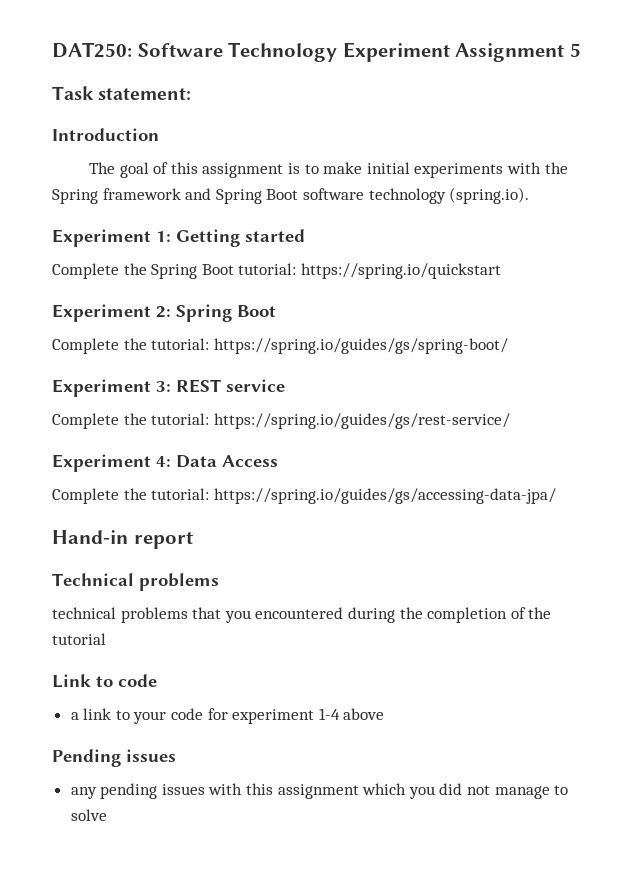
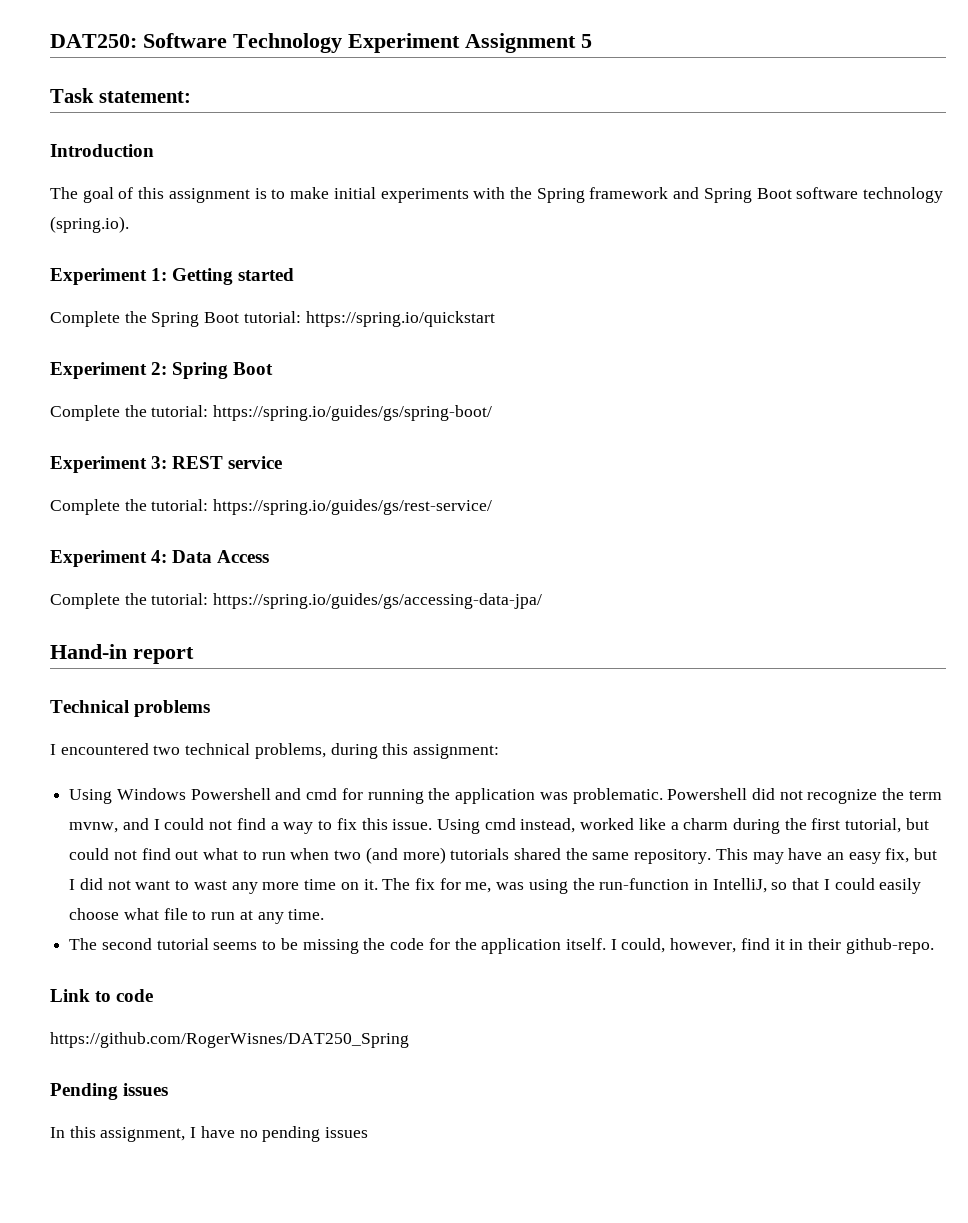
[52,607,552,623] [52,633,106,645] [52,674,157,688] [70,708,385,724] [52,749,176,767] [70,783,569,799] [70,809,107,821] technical problems that you encountered during the completion of the tutorial // Link to code // a link to your code for experiment 1-4 above // Pending issues // any pending issues with this assignment which you did not manage to solve -> [50,743,500,759] [69,788,942,804] [69,818,929,834] [69,847,938,864] [69,878,922,894] [69,908,325,924] [69,938,934,954] [50,989,154,1002] [50,1032,409,1048] [50,1083,169,1100] [50,1126,369,1142] I encountered two technical problems, during this assignment: // Using Windows Powershell and cmd for running the application was problematic. Powershell did not recognize the term mvnw, and I could not find a way to fix this issue. Using cmd instead, worked like a charm during the first tutorial, but could not find out what to run when two (and more) tutorials shared the same repository. This may have an easy fix, but I did not want to wast any more time on it. The fix for me, was using the run-function in IntelliJ, so that I could easily choose what file to run at any time. // The second tutorial seems to be missing the code for the application itself. I could, however, find it in their github-repo. // Link to code // https://github.com/RogerWisnes/DAT250_Spring // Pending issues // In this assignment, I have no pending issues

